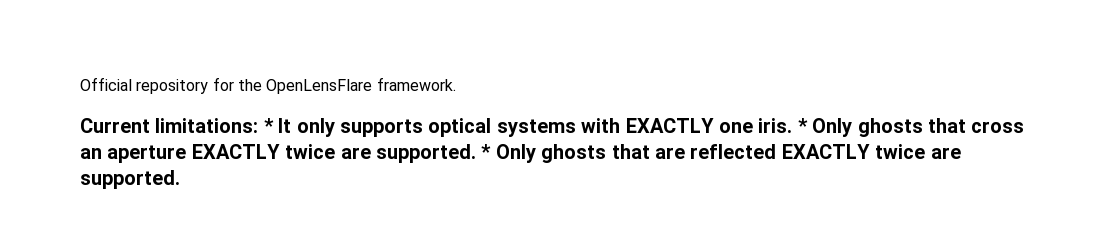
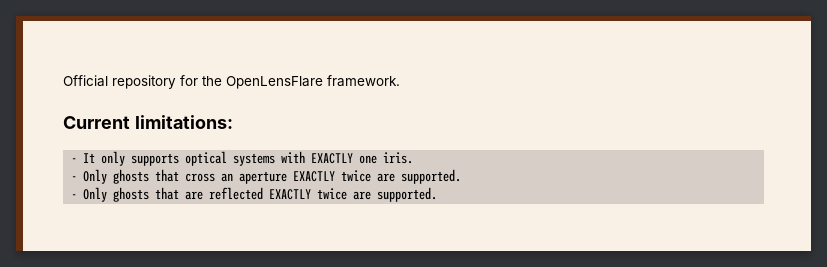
[263,118,274,133] * -> [71,158,78,163] // -
[797,118,808,133] * -> [71,176,78,181] // -
[481,144,492,159] * -> [71,194,78,199] // -

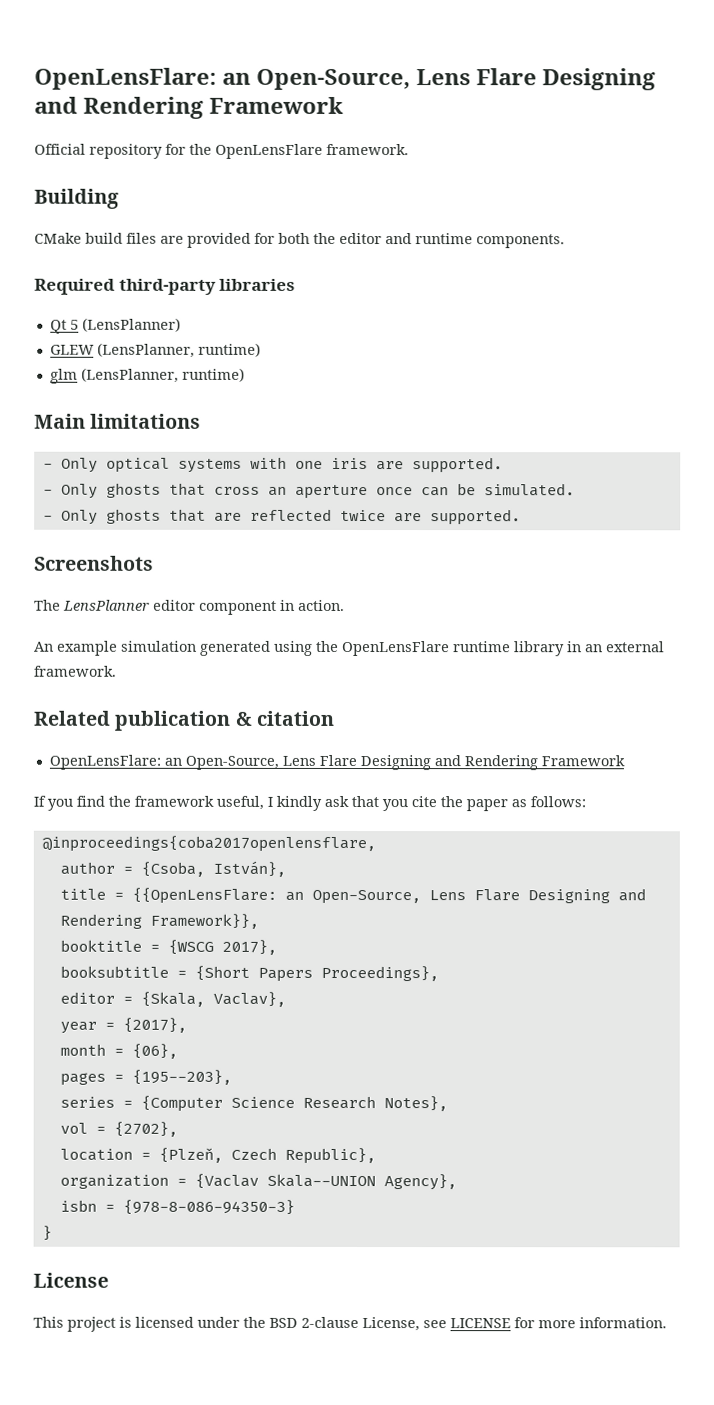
(63, 81) none -> [34,67,657,91] [34,96,345,119] OpenLensFlare: an Open-Source, Lens Flare Designing and Rendering Framework //
[63,115,233,129] [71,151,414,166] Current limitations: // - It only supports optical systems with EXACTLY one iris. -> [34,188,119,209] [34,232,565,249] [34,278,296,295] [49,317,181,334] [49,342,261,358] [49,367,245,384] [34,413,202,429] [42,456,503,474] Building // CMake build files are provided for both the editor and runtime components. // Required third-party libraries // Qt 5 (LensPlanner) // GLEW (LensPlanner, runtime) // glm (LensPlanner, runtime) // Main limitations // - Only optical systems with one iris are supported.
[293,169,462,184] EXACTLY twice are supported. -> [375,483,575,497] once can be simulated.
[269,187,438,202] EXACTLY twice are supported. -> [339,509,521,526] [34,555,154,571] [34,599,345,615] [34,640,665,657] [34,665,117,677] [33,710,334,731] [48,754,625,771] [33,795,586,812] [41,835,376,853] [59,860,286,877] [59,887,646,905] [59,913,259,929] [59,939,277,955] [59,965,439,982] [59,991,286,1007] [59,1017,187,1034] [59,1043,178,1059] [59,1069,232,1086] [59,1095,448,1112] [59,1121,178,1137] [59,1147,376,1165] [59,1173,457,1191] [59,1199,295,1215] [41,1225,52,1241] [33,1272,109,1288] [33,1316,667,1332] twice are supported. // Screenshots // The LensPlanner editor component in action. // An example simulation generated using the OpenLensFlare runtime library in an external framework. // Related publication & citation // OpenLensFlare: an Open-Source, Lens Flare Designing and Rendering Framework // If you find the framework useful, I kindly ask that you cite the paper as follows: // @inproceedings{coba2017openlensflare, // author = {Csoba, István}, // title = {{OpenLensFlare: an Open-Source, Lens Flare Designing and Rendering Framework}}, // booktitle = {WSCG 2017}, // booksubtitle = {Short Papers Proceedings}, // editor = {Skala, Vaclav}, // year = {2017}, // month = {06}, // pages = {195--203}, // series = {Computer Science Research Notes}, // vol = {2702}, // location = {Plzeň, Czech Republic}, // organization = {Vaclav Skala--UNION Agency}, // isbn = {978-8-086-94350-3} // } // License // This project is licensed under the BSD 2-clause License, see LICENSE for more information.

